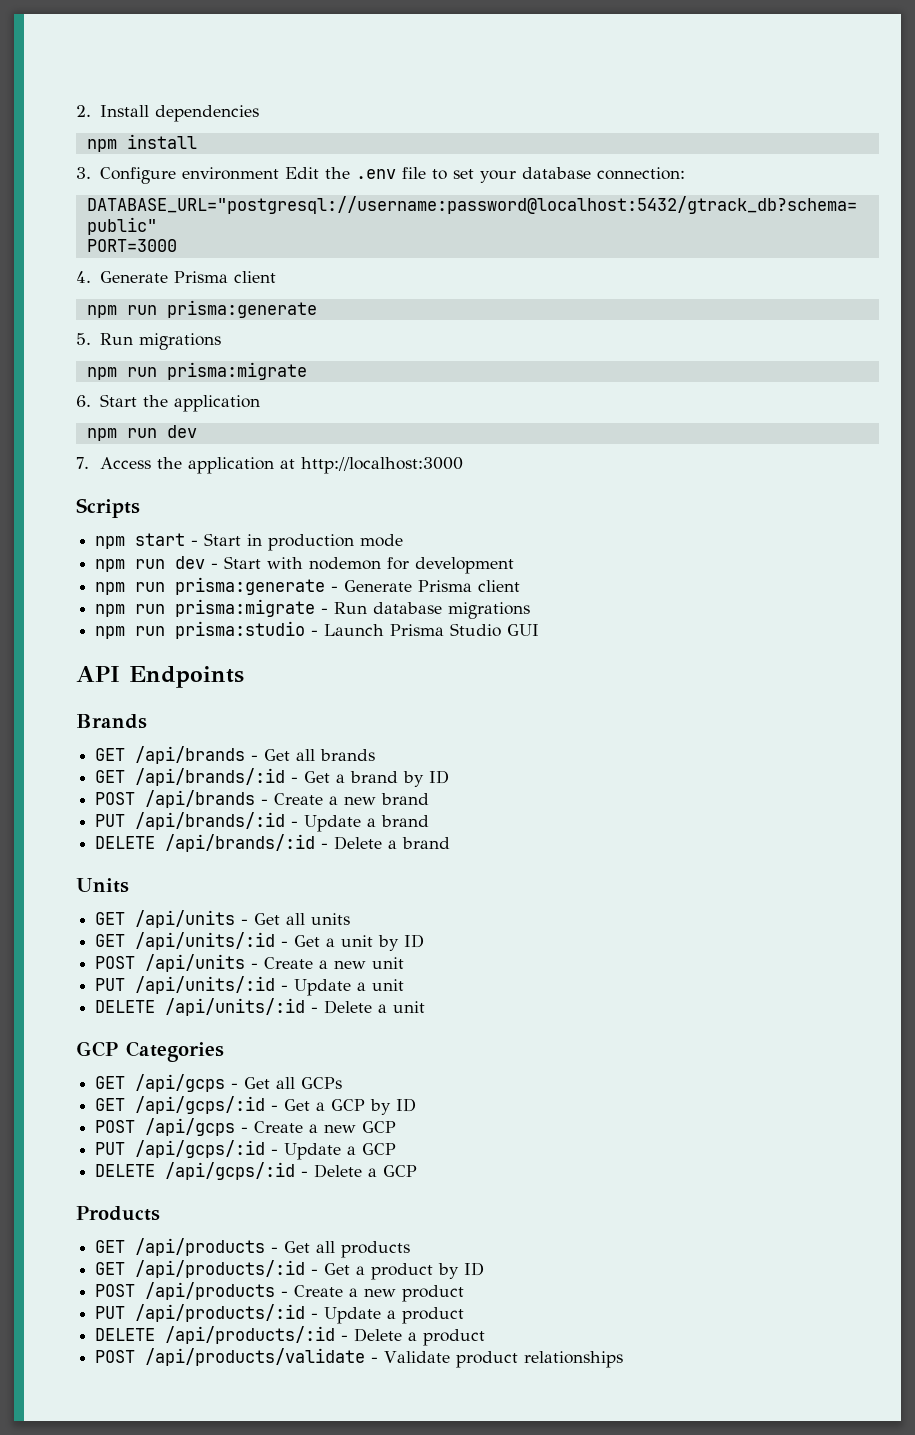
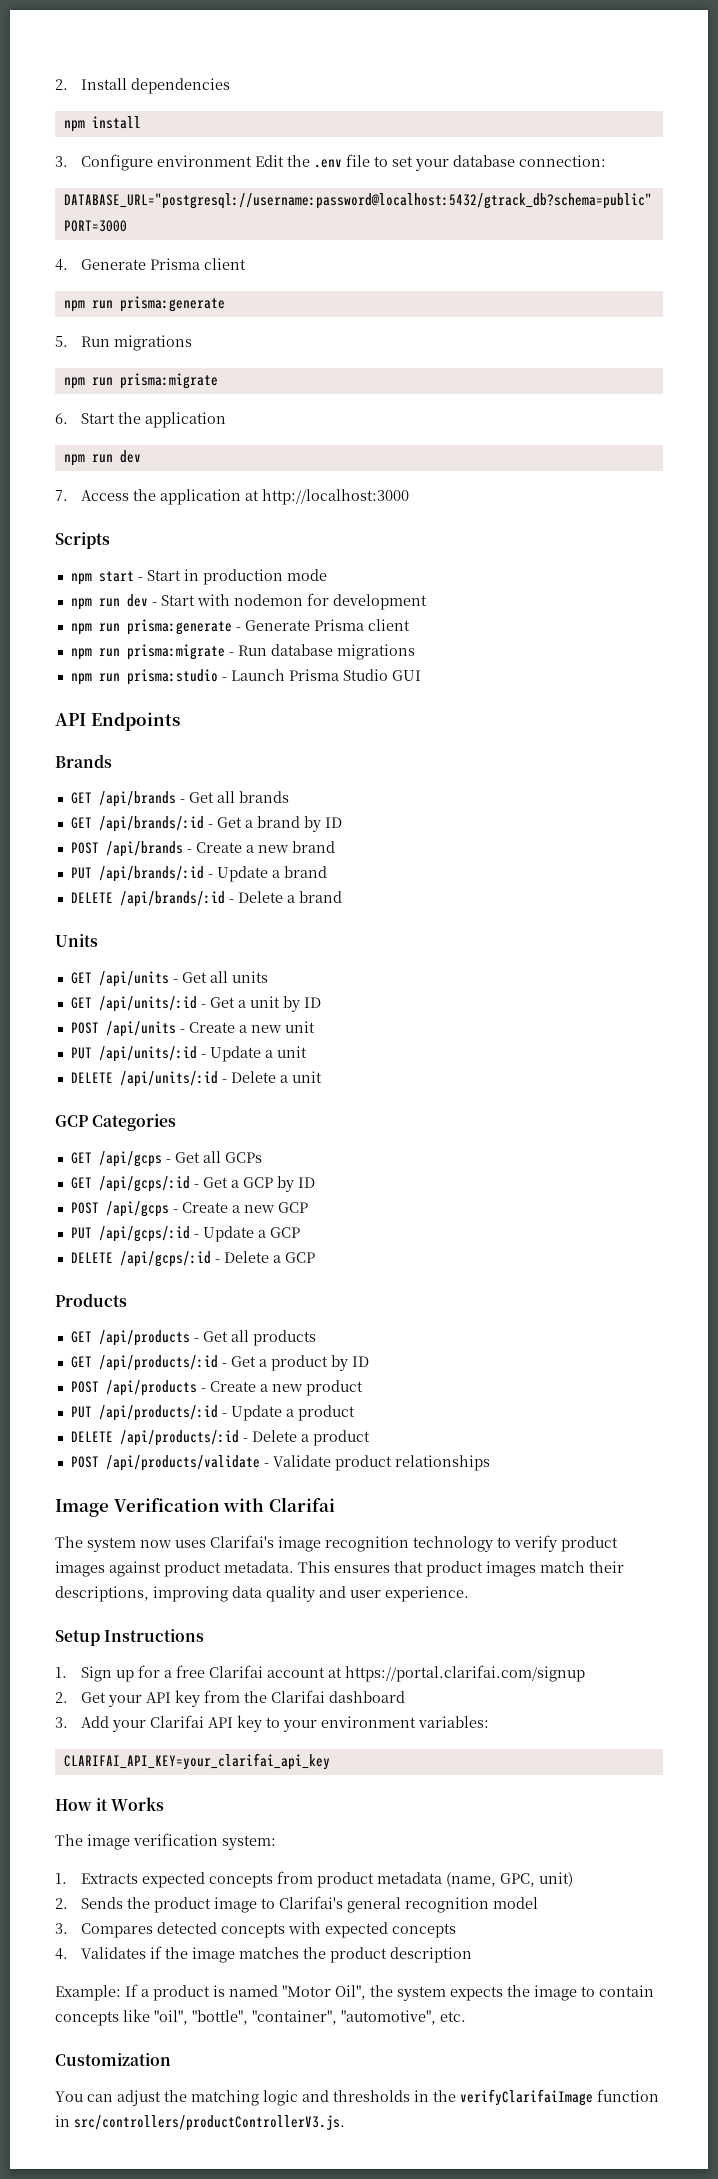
(624, 1359) none -> [55,1497,335,1517] [55,1535,618,1552] [55,1561,624,1577] [55,1586,469,1602] [55,1629,205,1646] [55,1665,586,1682] [55,1690,406,1707] [55,1715,490,1732] [63,1753,330,1770] [55,1797,165,1811] [55,1833,276,1850] [55,1871,574,1888] [55,1896,539,1913] [55,1922,457,1938] [55,1946,473,1963] [55,1984,654,2001] [55,2009,466,2026] [55,2053,171,2066] [55,2089,659,2106] [55,2115,345,2131] // Image Verification with Clarifai // The system now uses Clarifai's image recognition technology to verify product images against product metadata. This ensures that product images match their descriptions, improving data quality and user experience. // Setup Instructions // 1. Sign up for a free Clarifai account at https://portal.clarifai.com/signup // 2. Get your API key from the Clarifai dashboard // 3. Add your Clarifai API key to your environment variables: // CLARIFAI_API_KEY=your_clarifai_api_key // How it Works // The image verification system: // 1. Extracts expected concepts from product metadata (name, GPC, unit) // 2. Sends the product image to Clarifai's general recognition model // 3. Compares detected concepts with expected concepts // 4. Validates if the image matches the product description // Example: If a product is named "Motor Oil", the system expects the image to contain concepts like "oil", "bottle", "container", "automotive", etc. // Customization // You can adjust the matching logic and thresholds in the verifyClarifaiImage function in src/controllers/productControllerV3.js.

